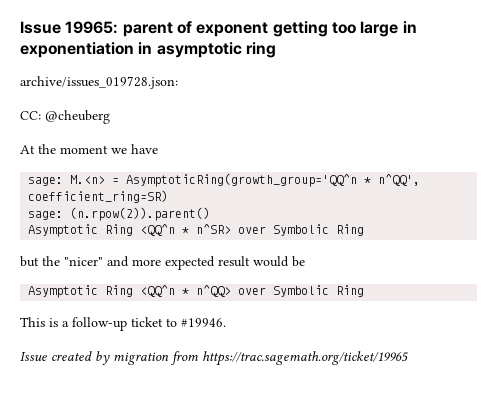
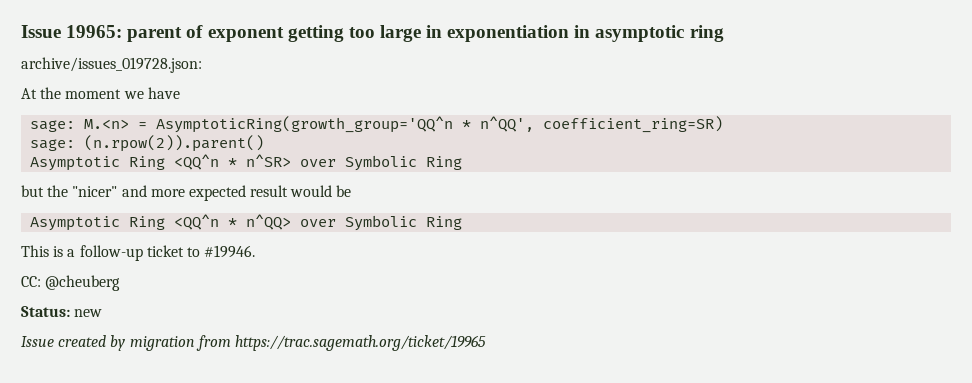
[20,110,110,124] // CC: @cheuberg -> (202, 65) none
(226, 322) none -> [21,275,121,291] [21,306,103,317] // CC: @cheuberg // Status: new

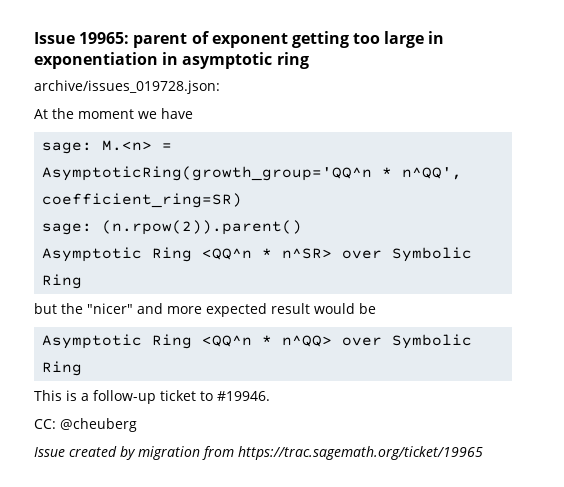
[21,306,103,317] // Status: new -> (137, 425) none

